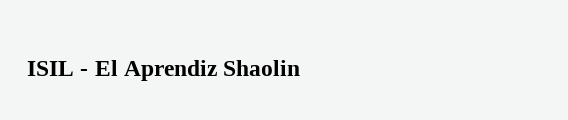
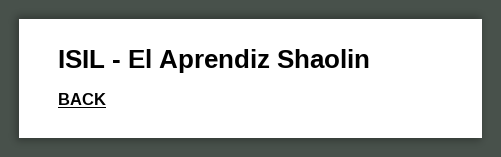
(301, 68) none -> [58,93,106,105] // BACK

